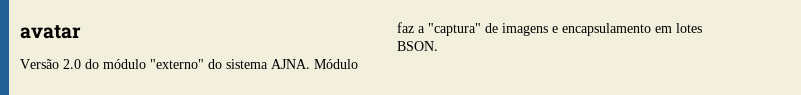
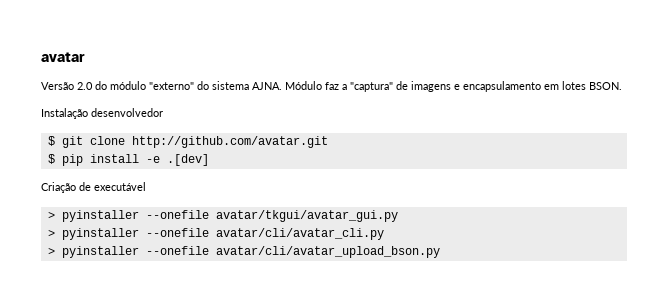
(438, 46) none -> [41,108,163,119] [47,136,328,148] [47,154,209,166] [41,182,146,193] [47,210,398,222] [47,228,384,240] [47,246,440,258] // Instalação desenvolvedor // $ git clone http://github.com/avatar.git // $ pip install -e .[dev] // Criação de executável // > pyinstaller --onefile avatar/tkgui/avatar_gui.py // > pyinstaller --onefile avatar/cli/avatar_cli.py // > pyinstaller --onefile avatar/cli/avatar_upload_bson.py

